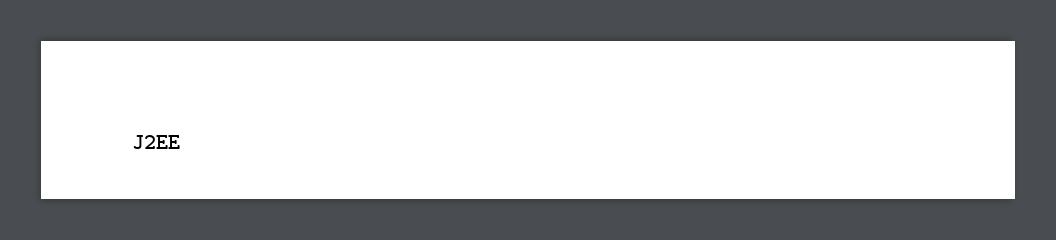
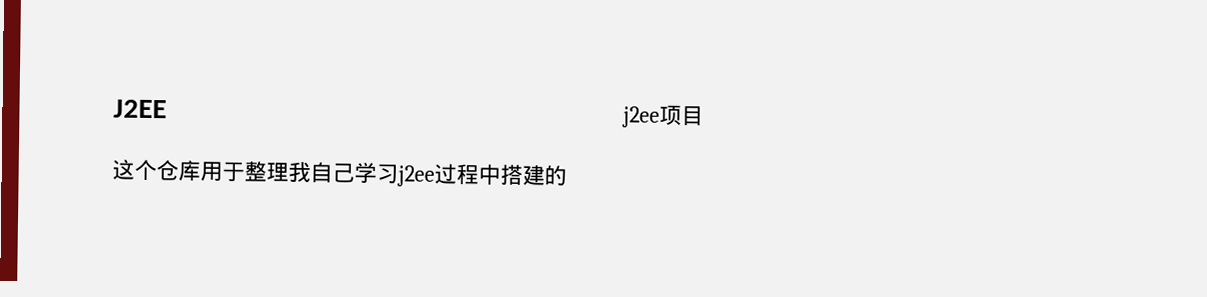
(180, 142) none -> [112,159,567,187] [622,104,704,128] // 这个仓库用于整理我自己学习j2ee过程中搭建的j2ee项目

